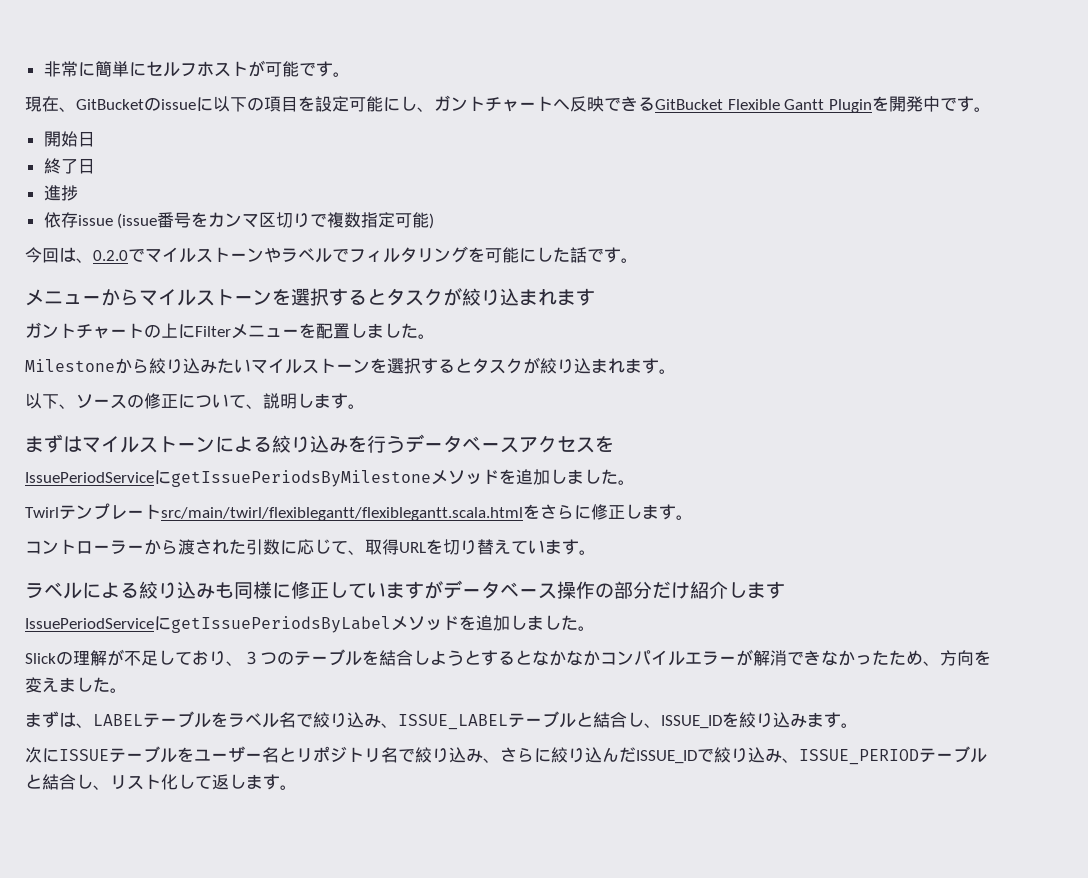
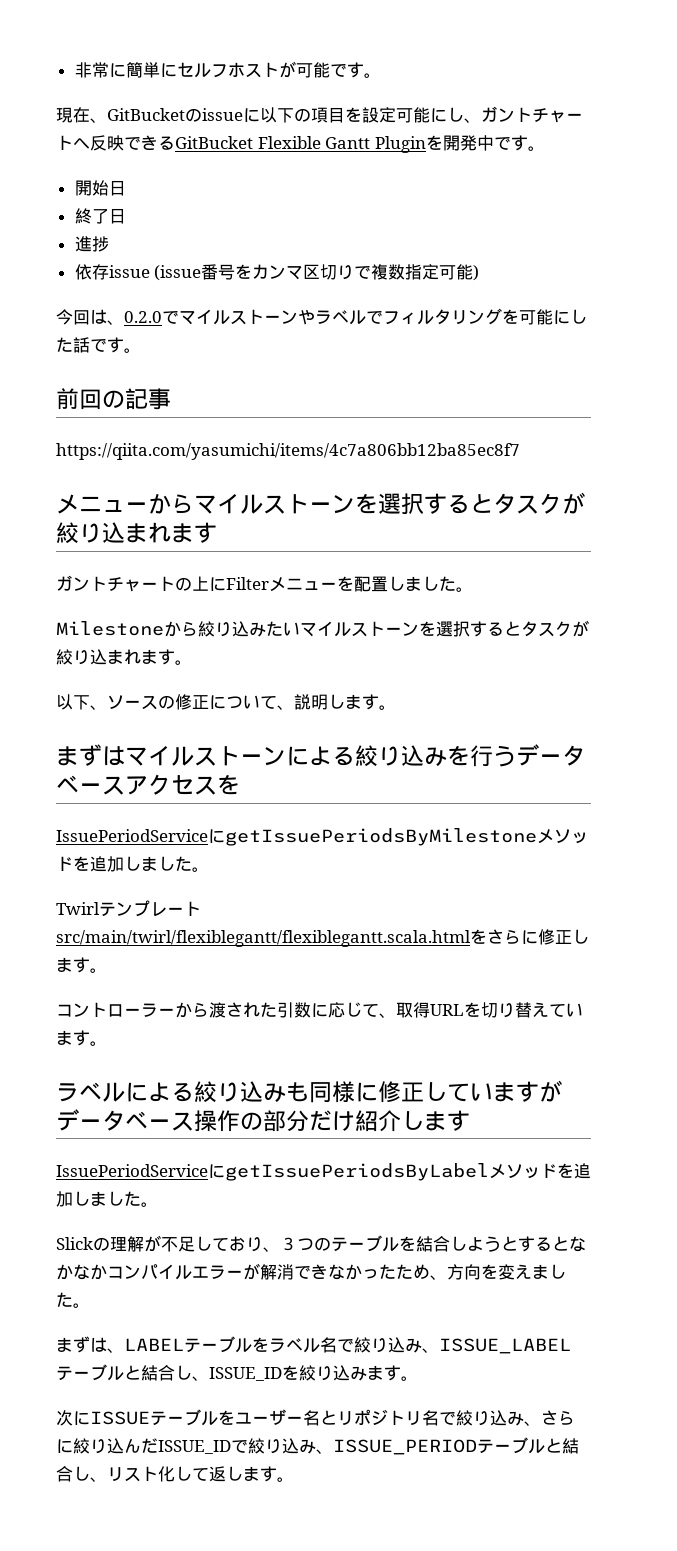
(638, 260) none -> [56,388,171,410] [56,443,520,460] // 前回の記事 // https://qiita.com/yasumichi/items/4c7a806bb12ba85ec8f7

